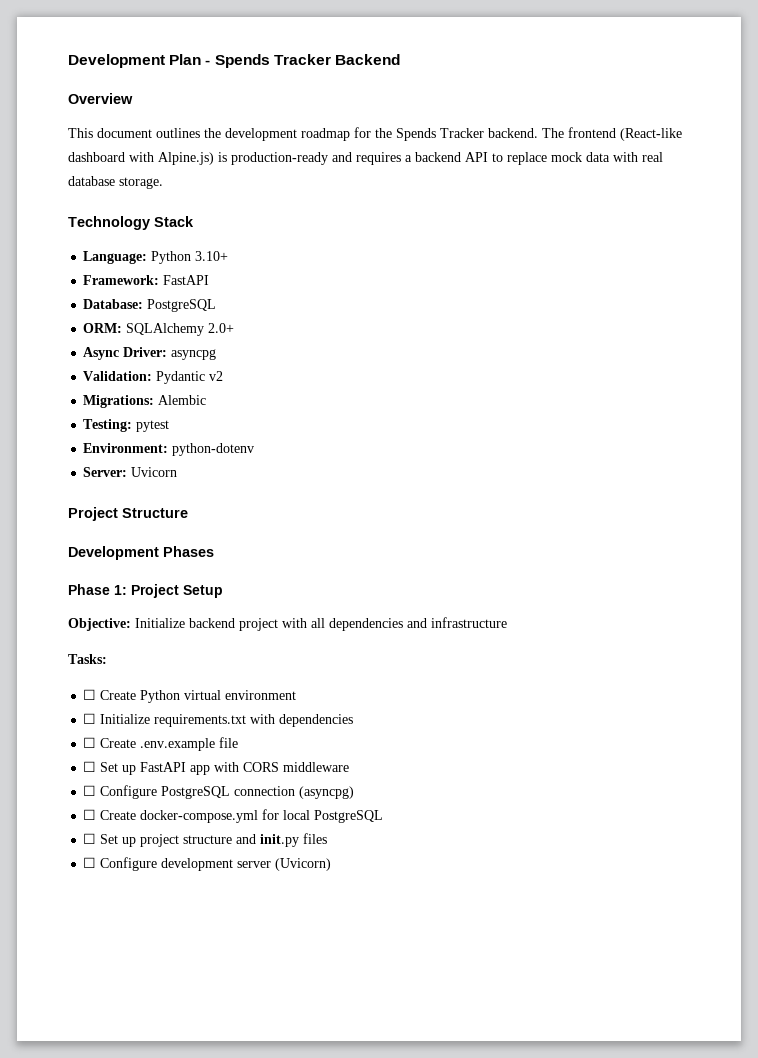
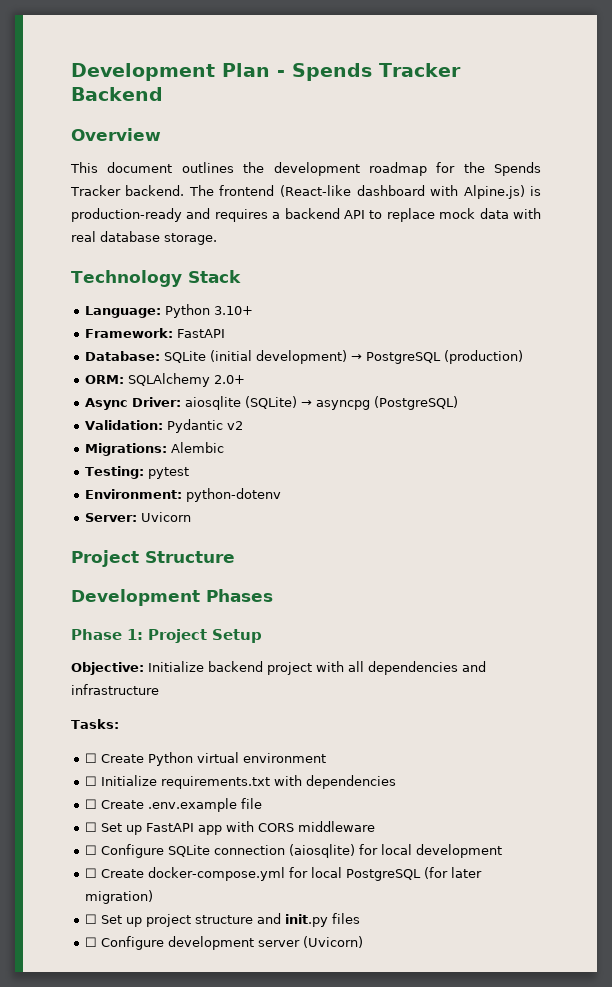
[147,299,217,312] PostgreSQL -> [164,350,524,364] SQLite (initial development) → PostgreSQL (production)
(168, 352) none -> [185,396,313,410] aiosqlite (SQLite) →
(217, 354) none -> [374,396,459,410] (PostgreSQL)
[161,786,355,799] PostgreSQL connection (asyncpg) -> [168,844,503,858] SQLite connection (aiosqlite) for local development
(384, 816) none -> [424,867,483,879] [85,890,154,904] (for later migration)

